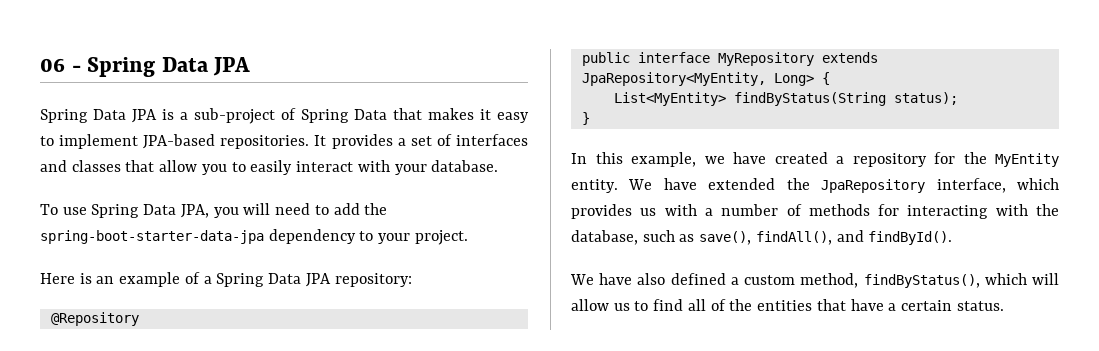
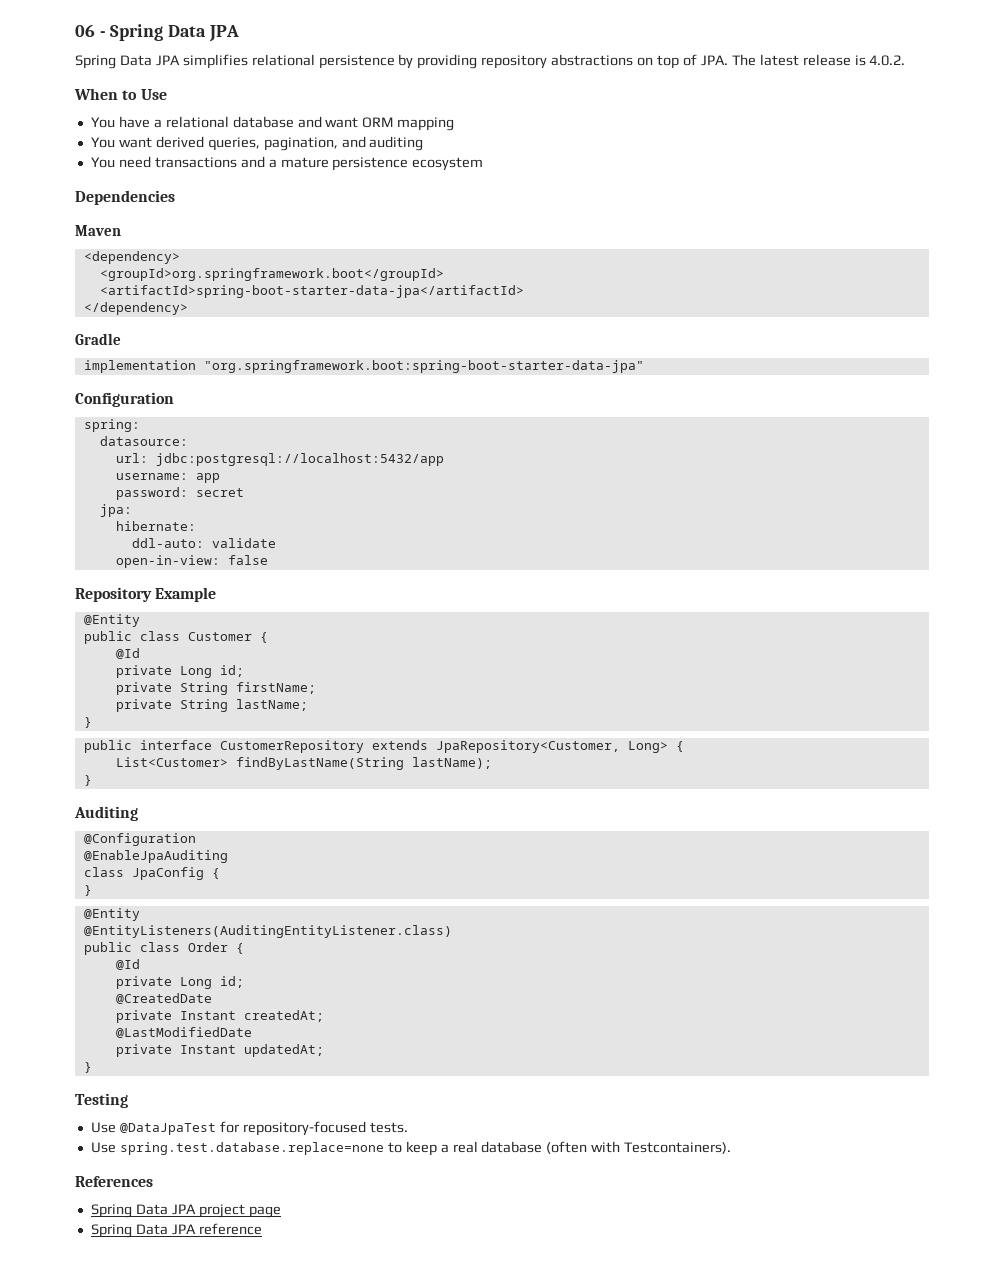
[162,108,529,124] [40,134,528,149] [40,160,499,175] [40,203,388,218] [40,229,468,245] [40,272,412,287] [50,312,139,326] [581,52,878,66] [581,72,830,86] [613,92,958,106] [581,112,590,125] [571,152,1059,167] [571,178,1059,193] [571,204,1059,219] [571,230,953,245] [570,273,1059,288] [571,299,1004,311] is a sub-project of Spring Data that makes it easy to implement JPA-based repositories. It provides a set of interfaces and classes that allow you to easily interact with your database. // To use Spring Data JPA, you will need to add the spring-boot-starter-data-jpa dependency to your project. // Here is an example of a Spring Data JPA repository: // @Repository // public interface MyRepository extends JpaRepository<MyEntity, Long> { // List<MyEntity> findByStatus(String status); // } // In this example, we have created a repository for the MyEntity entity. We have extended the JpaRepository interface, which provides us with a number of methods for interacting with the database, such as save(), findAll(), and findById(). // We have also defined a custom method, findByStatus(), which will allow us to find all of the entities that have a certain status. -> [182,54,906,69] [74,88,167,100] [90,116,455,131] [90,136,424,151] [90,156,484,171] [75,190,175,205] [75,225,121,236] [83,251,180,264] [99,268,444,281] [99,285,524,298] [83,302,188,315] [75,333,121,345] [83,360,644,373] [75,392,174,407] [83,419,140,432] [99,436,188,446] [115,453,444,466] [115,473,220,483] [115,487,244,500] [99,504,132,517] [115,521,196,531] [131,538,276,548] [115,555,268,568] [75,587,217,602] [83,614,140,627] [83,631,268,644] [115,648,140,659] [115,665,244,678] [115,682,316,695] [115,699,308,712] [83,717,92,728] [83,740,684,753] [115,757,492,770] [83,775,92,786] [74,806,138,821] [83,833,196,846] [83,850,228,863] [83,867,220,880] [83,885,92,896] [83,908,140,921] [83,925,452,938] [83,942,244,955] [115,959,140,970] [115,976,244,989] [115,993,212,1004] [115,1010,324,1023] [115,1027,252,1038] [115,1044,324,1057] [83,1062,92,1073] [75,1093,128,1108] [90,1121,408,1136] [90,1141,732,1156] [75,1176,153,1187] [90,1204,281,1218] [90,1223,262,1238] simplifies relational persistence by providing repository abstractions on top of JPA. The latest release is 4.0.2. // When to Use // You have a relational database and want ORM mapping // You want derived queries, pagination, and auditing // You need transactions and a mature persistence ecosystem // Dependencies // Maven // <dependency> // <groupId>org.springframework.boot</groupId> // <artifactId>spring-boot-starter-data-jpa</artifactId> // </dependency> // Gradle // implementation "org.springframework.boot:spring-boot-starter-data-jpa" // Configuration // spring: // datasource: // url: jdbc:postgresql://localhost:5432/app // username: app // password: secret // jpa: // hibernate: // ddl-auto: validate // open-in-view: false // Repository Example // @Entity // public class Customer { // @Id // private Long id; // private String firstName; // private String lastName; // } // public interface CustomerRepository extends JpaRepository<Customer, Long> { // List<Customer> findByLastName(String lastName); // } // Auditing // @Configuration // @EnableJpaAuditing // class JpaConfig { // } // @Entity // @EntityListeners(AuditingEntityListener.class) // public class Order { // @Id // private Long id; // @CreatedDate // private Instant createdAt; // @LastModifiedDate // private Instant updatedAt; // } // Testing // Use @DataJpaTest for repository-focused tests. // Use spring.test.database.replace=none to keep a real database (often with Testcontainers). // References // Spring Data JPA project page // Spring Data JPA reference

